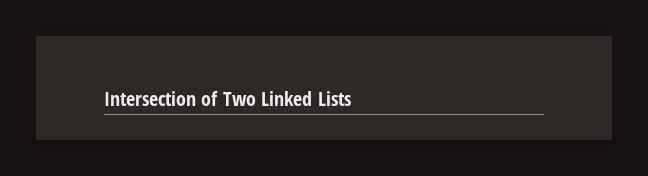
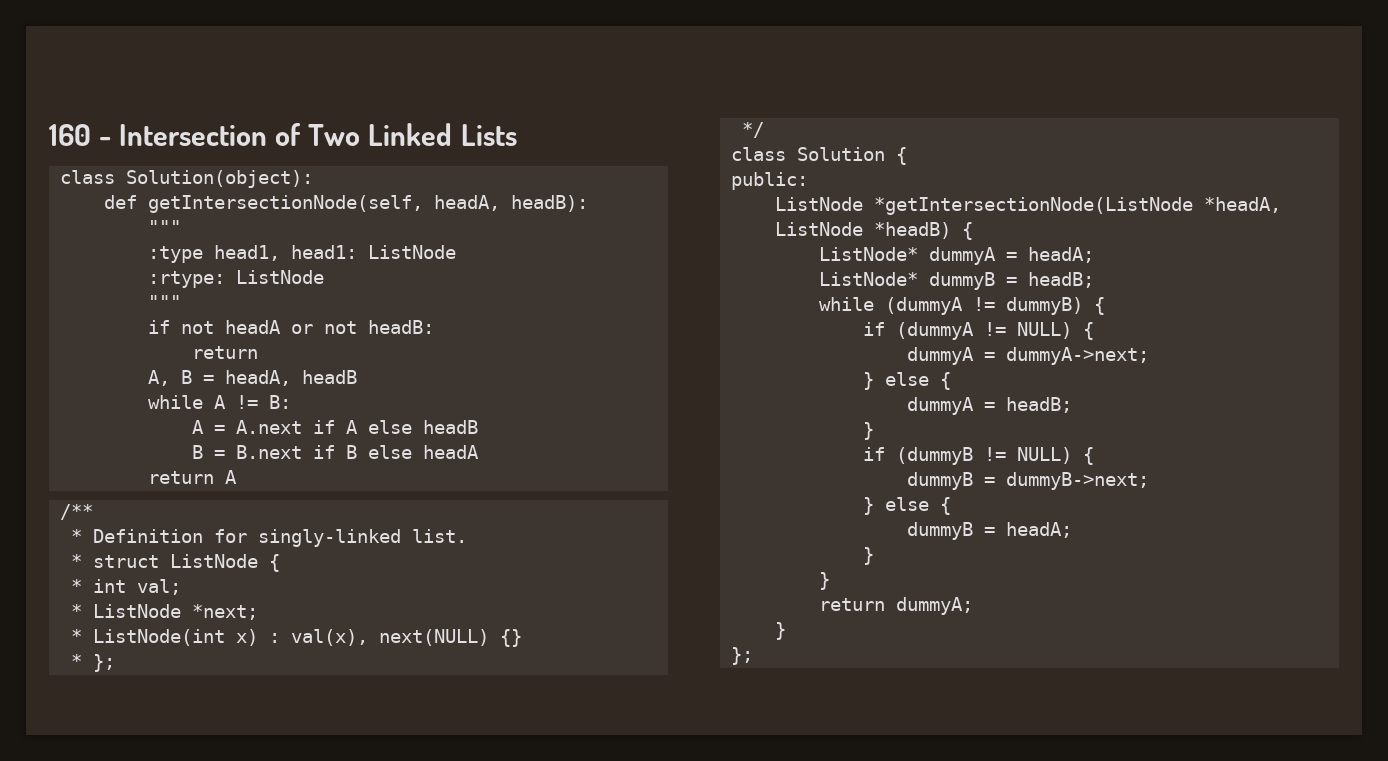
(104, 98) none -> [49,124,112,146] 160 -
(351, 98) none -> [60,170,314,188] [104,195,589,213] [148,220,182,234] [148,245,457,263] [148,270,325,288] [148,295,182,309] [148,320,435,334] [192,346,259,359] [148,370,358,386] [148,395,292,409] [192,420,479,434] [192,445,480,459] [148,470,238,484] [60,504,94,520] [71,529,468,547] [71,554,281,572] [71,579,182,595] [71,604,259,620] [71,629,523,647] [71,654,116,672] [742,122,765,138] [731,147,908,165] [731,172,809,190] [775,197,1282,215] [775,222,974,240] [819,247,1095,265] [819,272,1095,290] [819,297,1106,315] [863,322,1095,340] [907,347,1150,365] [863,372,952,390] [907,397,1073,415] [863,422,875,440] [863,447,1095,465] [907,472,1150,490] [863,497,952,515] [907,522,1073,540] [863,547,875,565] [819,572,831,590] [819,597,974,615] [775,622,787,640] [731,647,754,665] // class Solution(object): // def getIntersectionNode(self, headA, headB): // """ // :type head1, head1: ListNode // :rtype: ListNode // """ // if not headA or not headB: // return // A, B = headA, headB // while A != B: // A = A.next if A else headB // B = B.next if B else headA // return A // /** // * Definition for singly-linked list. // * struct ListNode { // * int val; // * ListNode *next; // * ListNode(int x) : val(x), next(NULL) {} // * }; // */ // class Solution { // public: // ListNode *getIntersectionNode(ListNode *headA, ListNode *headB) { // ListNode* dummyA = headA; // ListNode* dummyB = headB; // while (dummyA != dummyB) { // if (dummyA != NULL) { // dummyA = dummyA->next; // } else { // dummyA = headB; // } // if (dummyB != NULL) { // dummyB = dummyB->next; // } else { // dummyB = headA; // } // } // return dummyA; // } // };

